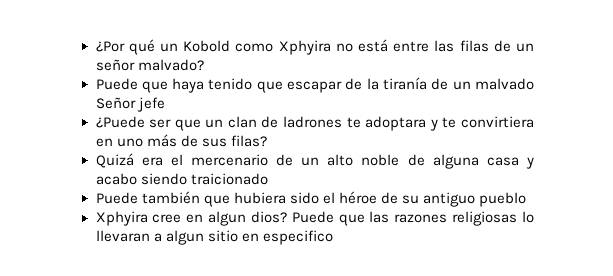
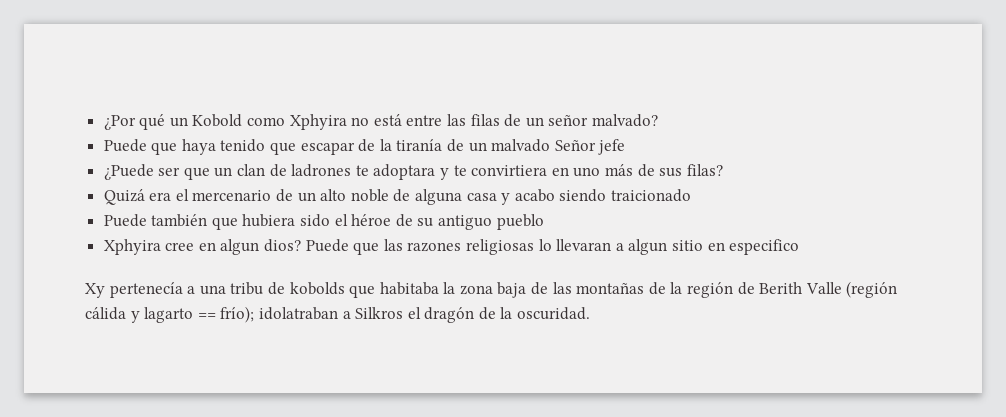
(333, 237) none -> [85,281,898,298] [85,306,591,323] // Xy pertenecía a una tribu de kobolds que habitaba la zona baja de las montañas de la región de Berith Valle (región cálida y lagarto == frío); idolatraban a Silkros el dragón de la oscuridad.

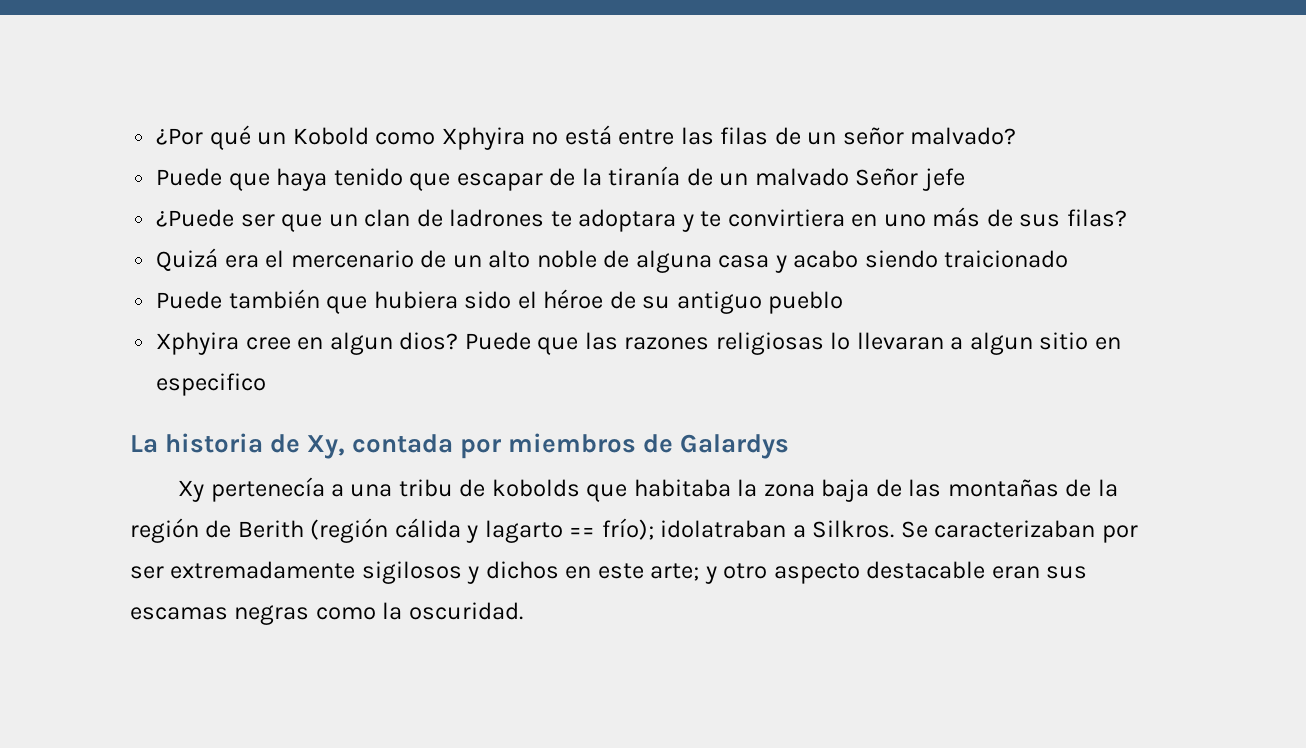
(800, 247) none -> [130,433,790,459] // La historia de Xy, contada por miembros de Galardys
[805,282,842,294] Valle -> (304, 529) none
[355,307,496,323] Silkros el dragón de -> [812,520,1138,543] [130,561,1088,584] [130,605,376,625] Silkros. Se caracterizaban por ser extremadamente sigilosos y dichos en este arte; y otro aspecto destacable eran sus escamas negras como

